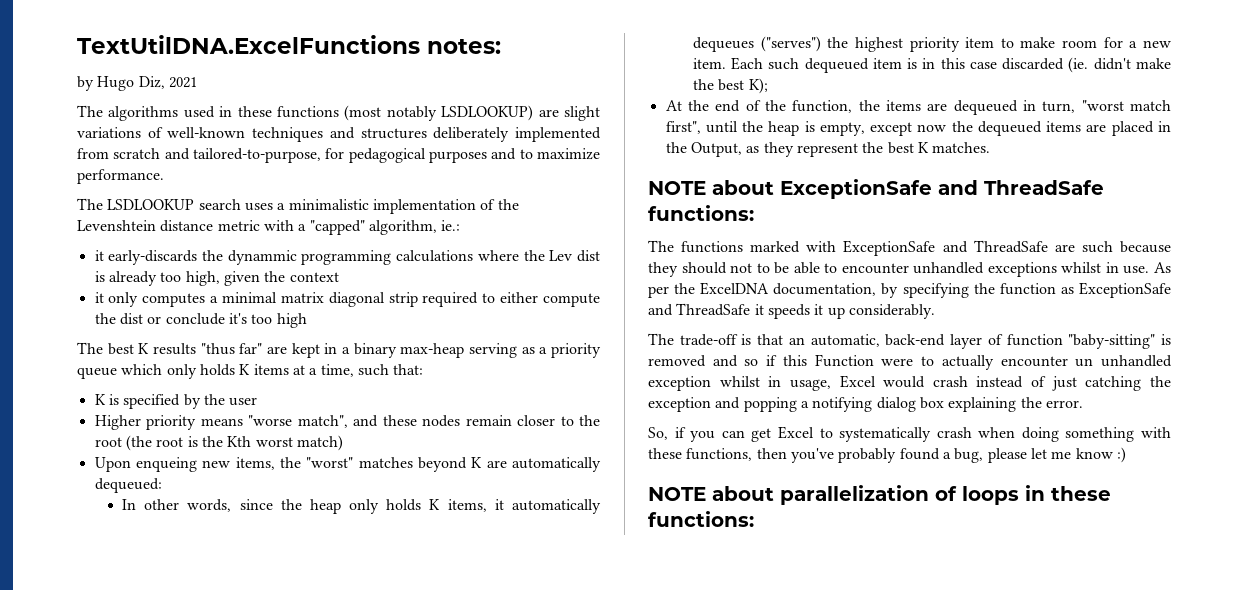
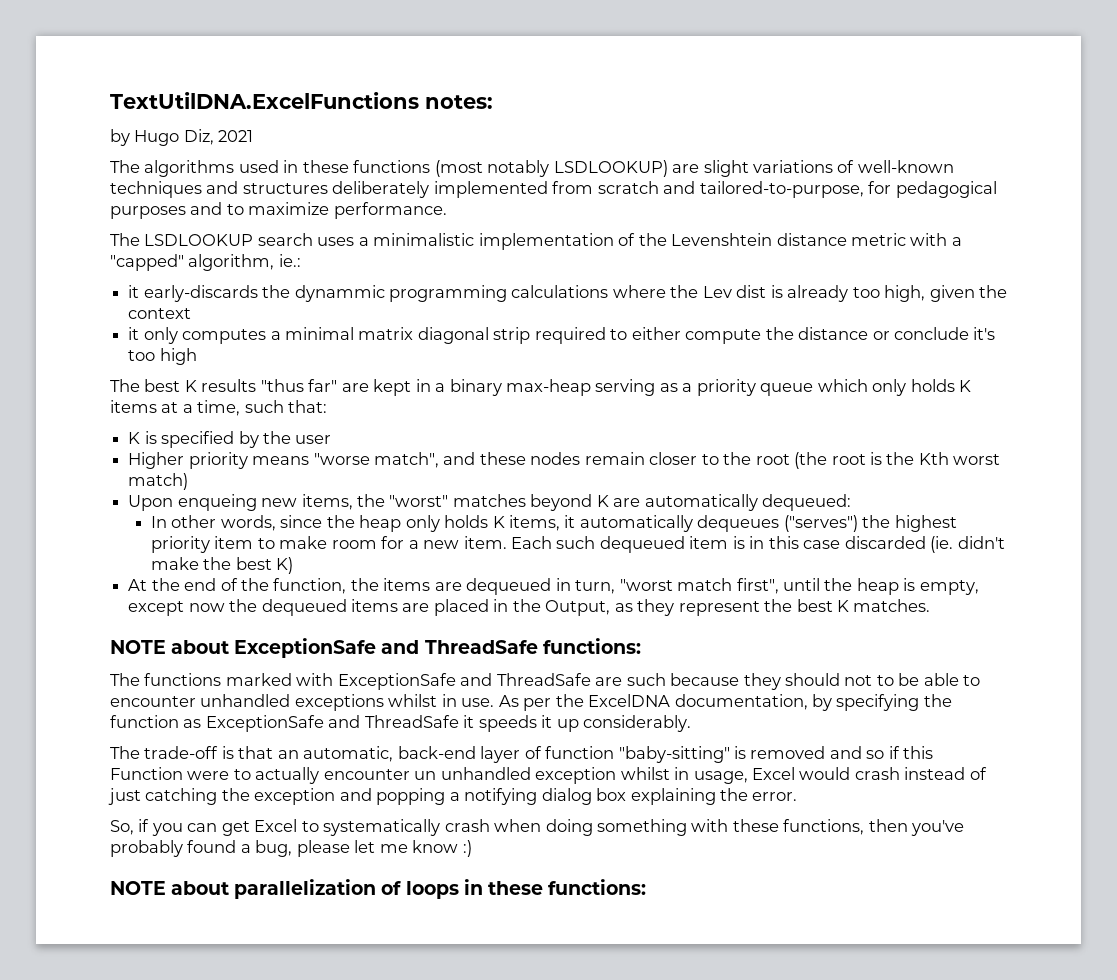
[119,313,143,325] dist -> [798,327,869,340] distance
[748,78,768,94] K); -> [276,557,294,574] K)

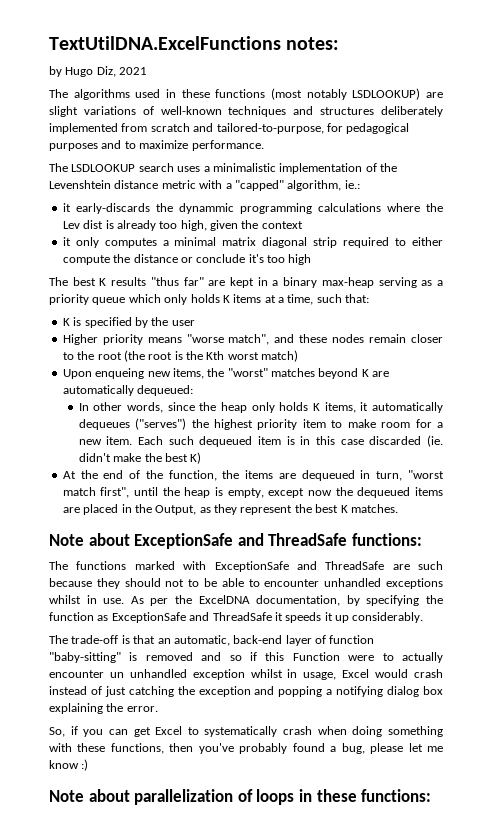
[110,640,166,654] NOTE -> [49,534,84,546] Note
[110,881,166,895] NOTE -> [49,790,84,802] Note

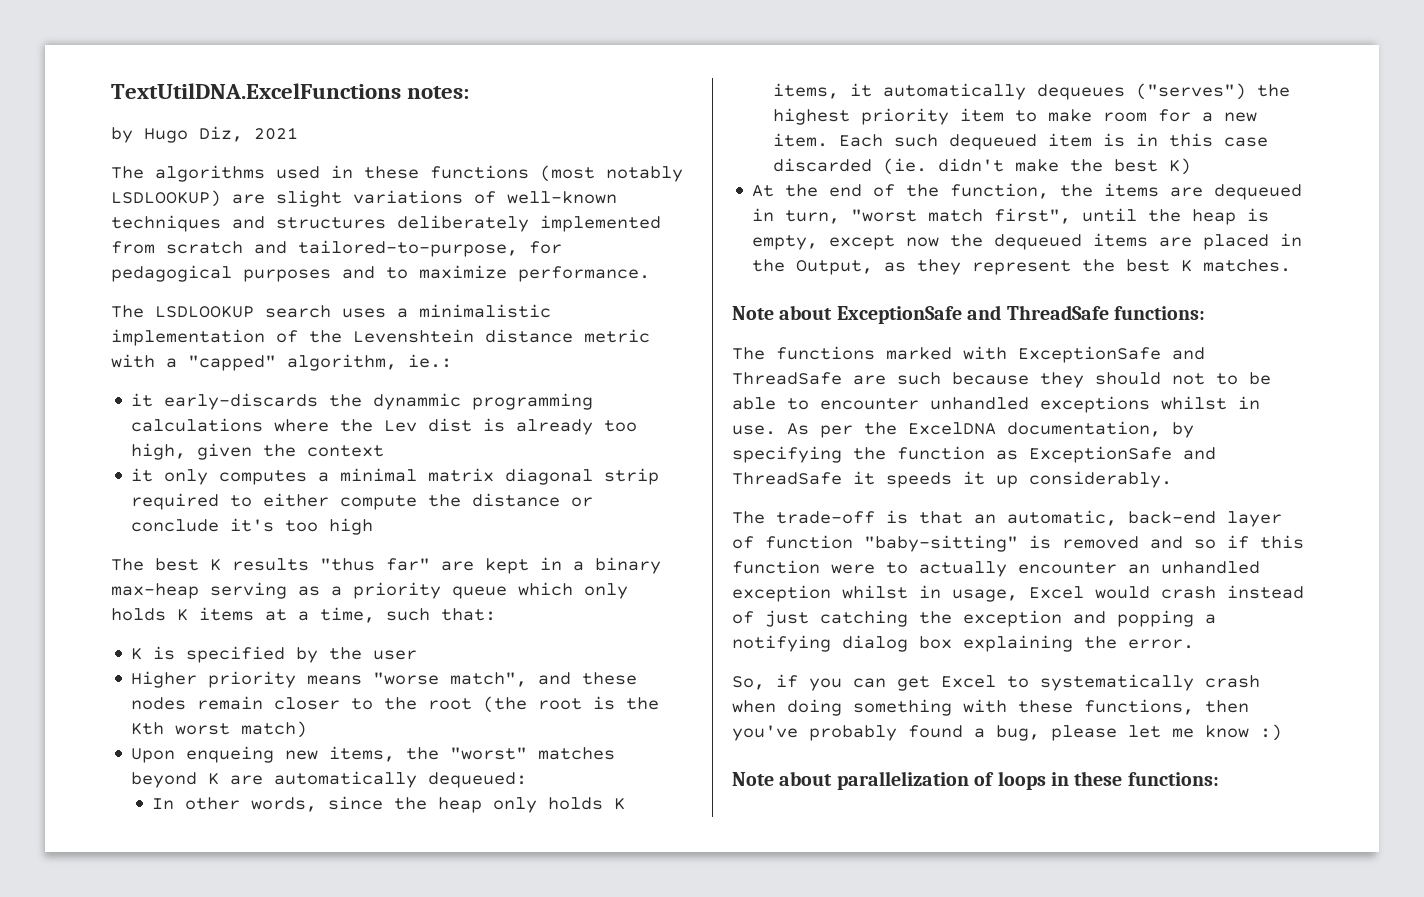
[292,652,340,661] Function -> [732,560,820,574] function
[109,672,124,678] un -> [1128,564,1150,574] an

